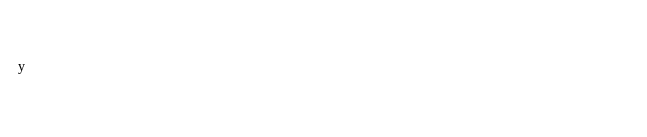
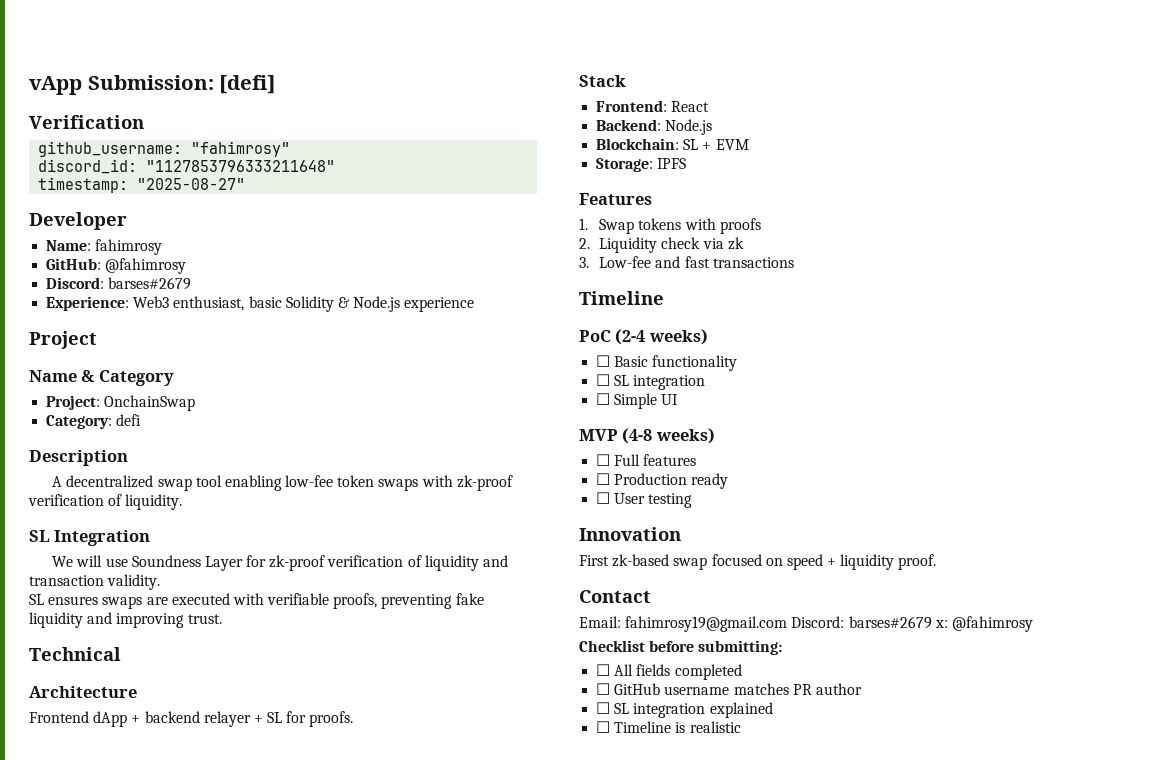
[18,64,25,74] y -> [29,75,276,95] [29,115,144,129] [38,141,291,157] [38,159,336,174] [38,177,246,193] [29,212,127,230] [46,239,163,255] [46,258,187,274] [46,277,192,290] [46,296,475,312] [29,331,97,349] [29,370,174,386] [46,395,196,411] [46,414,142,429] [29,450,128,466] [52,475,513,491] [28,494,183,510] [29,530,151,546] [52,555,509,571] [29,574,161,590] [29,593,484,609] [29,612,222,628] [29,647,121,661] [29,686,137,698] [29,711,354,727] [579,75,626,87] [596,100,710,112] [596,119,713,135] [596,138,749,150] [596,158,687,172] [579,193,652,205] [579,218,761,234] [579,237,744,253] [579,256,794,268] [579,291,664,305] [579,329,708,345] [596,355,738,371] [596,374,706,390] [596,393,679,409] [579,428,715,444] [596,454,697,466] [596,473,729,489] [596,492,693,508] [579,527,681,541] [579,554,937,570] [579,590,651,603] [579,616,1033,632] [579,640,783,655] [596,664,742,680] [596,683,862,695] [596,702,773,718] [596,721,741,733] vApp Submission: [defi] // Verification // github_username: "fahimrosy" // discord_id: "1127853796333211648" // timestamp: "2025-08-27" // Developer // Name: fahimrosy // GitHub: @fahimrosy // Discord: barses#2679 // Experience: Web3 enthusiast, basic Solidity & Node.js experience // Project // Name & Category // Project: OnchainSwap // Category: defi // Description // A decentralized swap tool enabling low-fee token swaps with zk-proof verification of liquidity. // SL Integration // We will use Soundness Layer for zk-proof verification of liquidity and transaction validity. // SL ensures swaps are executed with verifiable proofs, preventing fake liquidity and improving trust. // Technical // Architecture // Frontend dApp + backend relayer + SL for proofs. // Stack // Frontend: React // Backend: Node.js // Blockchain: SL + EVM // Storage: IPFS // Features // 1. Swap tokens with proofs // 2. Liquidity check via zk // 3. Low-fee and fast transactions // Timeline // PoC (2-4 weeks) // ☐ Basic functionality // ☐ SL integration // ☐ Simple UI // MVP (4-8 weeks) // ☐ Full features // ☐ Production ready // ☐ User testing // Innovation // First zk-based swap focused on speed + liquidity proof. // Contact // Email: fahimrosy19@gmail.com Discord: barses#2679 x: @fahimrosy // Checklist before submitting: // ☐ All fields completed // ☐ GitHub username matches PR author // ☐ SL integration explained // ☐ Timeline is realistic

